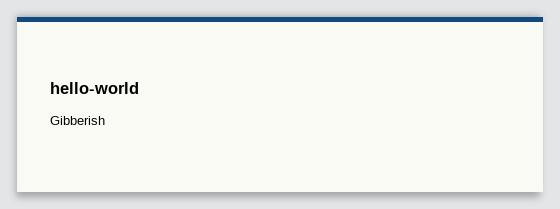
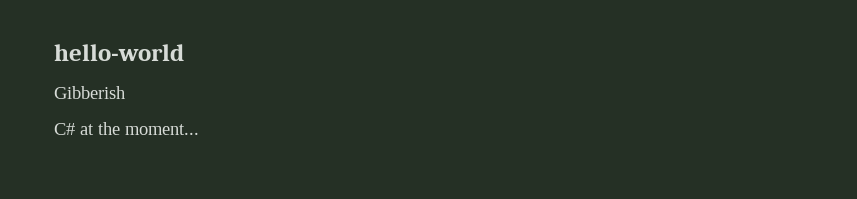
(105, 120) none -> [54,122,199,135] // C# at the moment...

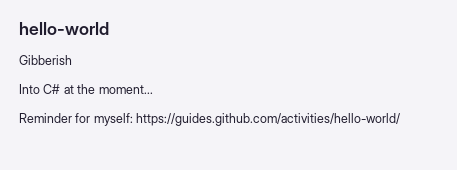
(125, 92) none -> [19,84,40,94] Into
(199, 129) none -> [19,113,401,126] // Reminder for myself: https://guides.github.com/activities/hello-world/

